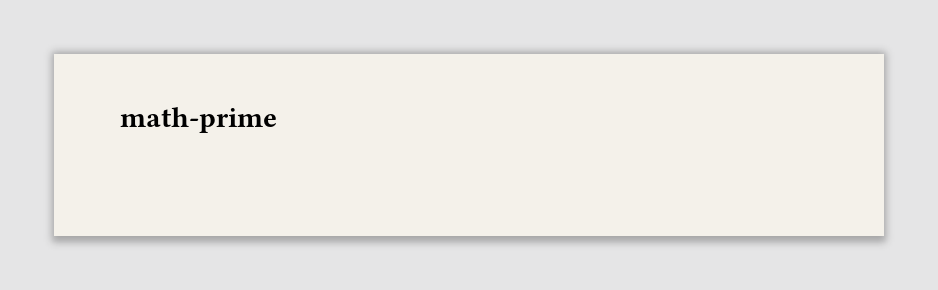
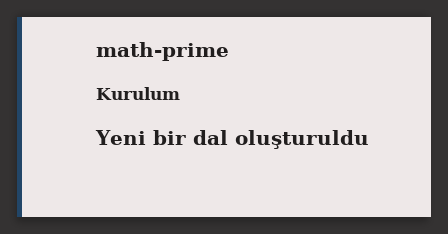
(277, 120) none -> [96,87,180,100] [95,130,369,149] // Kurulum // Yeni bir dal oluşturuldu

